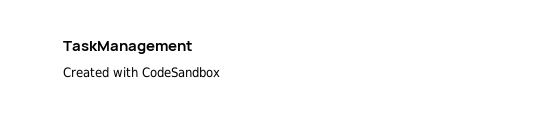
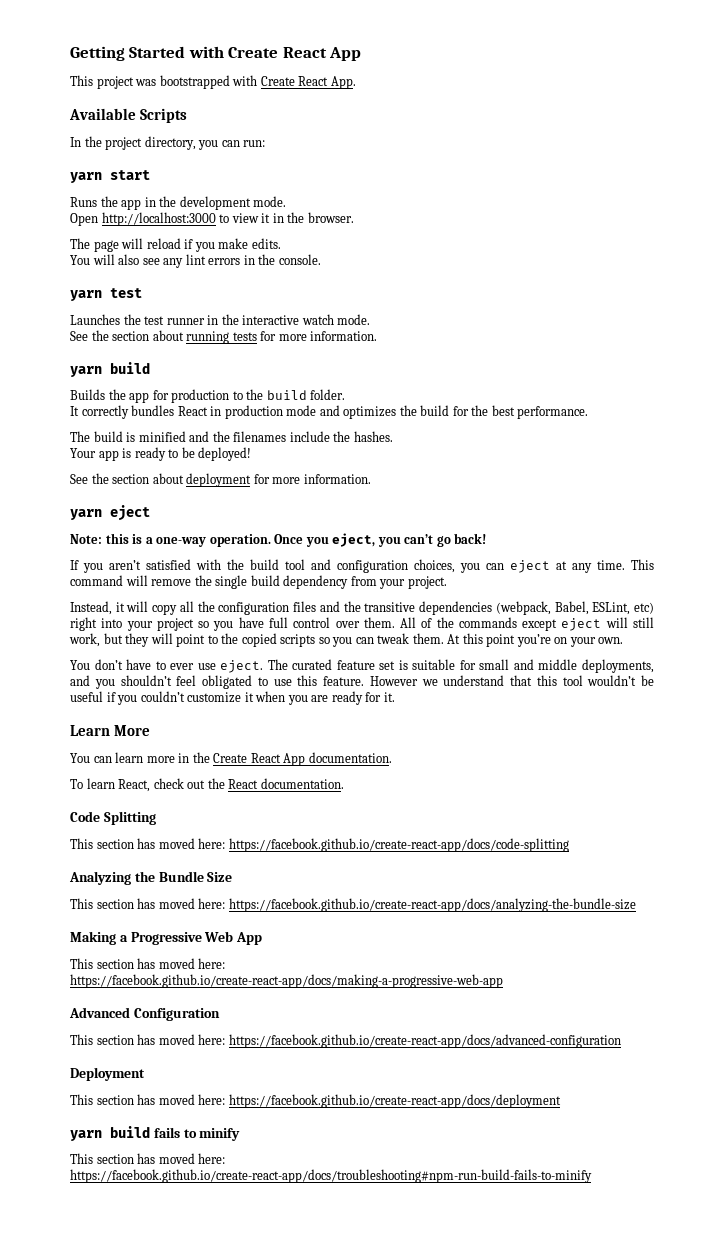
[63,41,193,54] [63,67,220,78] TaskManagement // Created with CodeSandbox -> [70,46,362,61] [70,75,356,89] [69,108,188,123] [70,136,266,150] [70,170,150,183] [70,196,287,210] [70,212,354,226] [70,238,281,252] [70,254,321,268] [70,288,142,301] [70,314,371,325] [70,330,378,344] [70,362,150,377] [70,389,346,403] [70,405,589,419] [70,431,393,442] [70,447,252,461] [70,473,371,487] [70,505,150,521] [70,533,487,547] [70,559,654,573] [70,575,447,589] [70,601,655,615] [70,617,654,631] [69,633,624,647] [70,659,655,673] [70,675,654,689] [70,691,395,705] [70,725,151,736] [70,752,392,766] [70,778,344,792] [70,811,156,825] [70,838,569,852] [69,871,233,885] [70,898,636,912] [70,931,263,945] [70,958,226,969] [70,974,503,988] [69,1007,220,1021] [70,1034,621,1048] [70,1067,145,1081] [70,1094,561,1108] [70,1126,241,1141] [70,1153,226,1164] [70,1169,592,1183] Getting Started with Create React App // This project was bootstrapped with Create React App. // Available Scripts // In the project directory, you can run: // yarn start // Runs the app in the development mode. // Open http://localhost:3000 to view it in the browser. // The page will reload if you make edits. // You will also see any lint errors in the console. // yarn test // Launches the test runner in the interactive watch mode. // See the section about running tests for more information. // yarn build // Builds the app for production to the build folder. // It correctly bundles React in production mode and optimizes the build for the best performance. // The build is minified and the filenames include the hashes. // Your app is ready to be deployed! // See the section about deployment for more information. // yarn eject // Note: this is a one-way operation. Once you eject, you can’t go back! // If you aren’t satisfied with the build tool and configuration choices, you can eject at any time. This command will remove the single build dependency from your project. // Instead, it will copy all the configuration files and the transitive dependencies (webpack, Babel, ESLint, etc) right into your project so you have full control over them. All of the commands except eject will still work, but they will point to the copied scripts so you can tweak them. At this point you’re on your own. // You don’t have to ever use eject. The curated feature set is suitable for small and middle deployments, and you shouldn’t feel obligated to use this feature. However we understand that this tool wouldn’t be useful if you couldn’t customize it when you are ready for it. // Learn More // You can learn more in the Create React App documentation. // To learn React, check out the React documentation. // Code Splitting // This section has moved here: https://facebook.github.io/create-react-app/docs/code-splitting // Analyzing the Bundle Size // This section has moved here: https://facebook.github.io/create-react-app/docs/analyzing-the-bundle-size // Making a Progressive Web App // This section has moved here: https://facebook.github.io/create-react-app/docs/making-a-progressive-web-app // Advanced Configuration // This section has moved here: https://facebook.github.io/create-react-app/docs/advanced-configuration // Deployment // This section has moved here: https://facebook.github.io/create-react-app/docs/deployment // yarn build fails to minify // This section has moved here: https://facebook.github.io/create-react-app/docs/troubleshooting#npm-run-build-fails-to-minify

